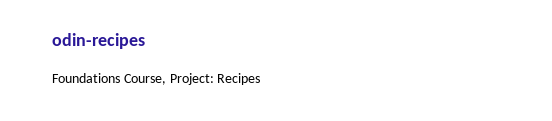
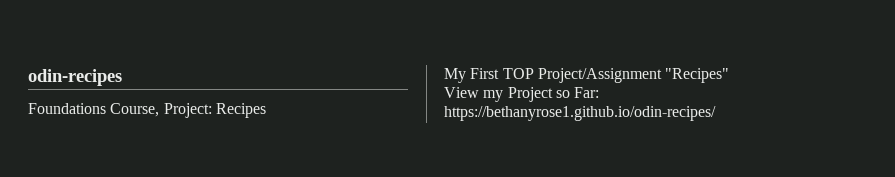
(261, 79) none -> [444,68,730,83] [444,87,600,102] [444,106,716,121] // My First TOP Project/Assignment "Recipes" // View my Project so Far: https://bethanyrose1.github.io/odin-recipes/

